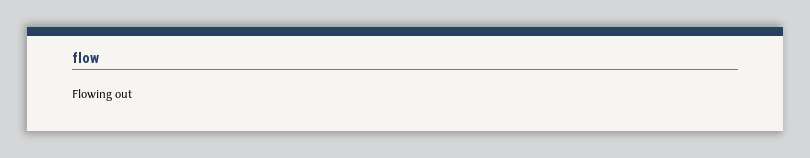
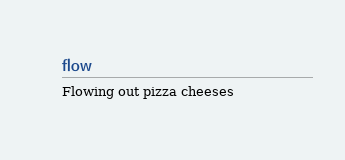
(133, 94) none -> [143,86,234,99] pizza cheeses

